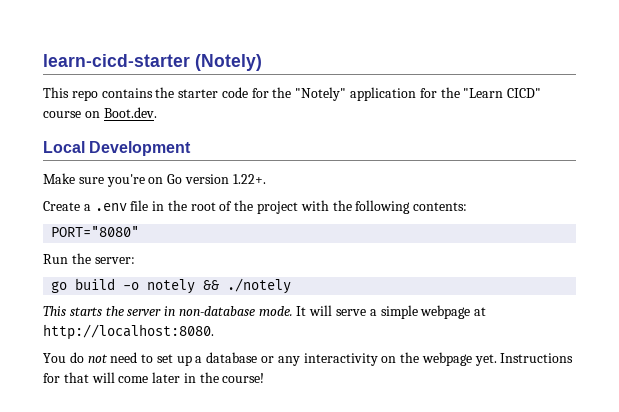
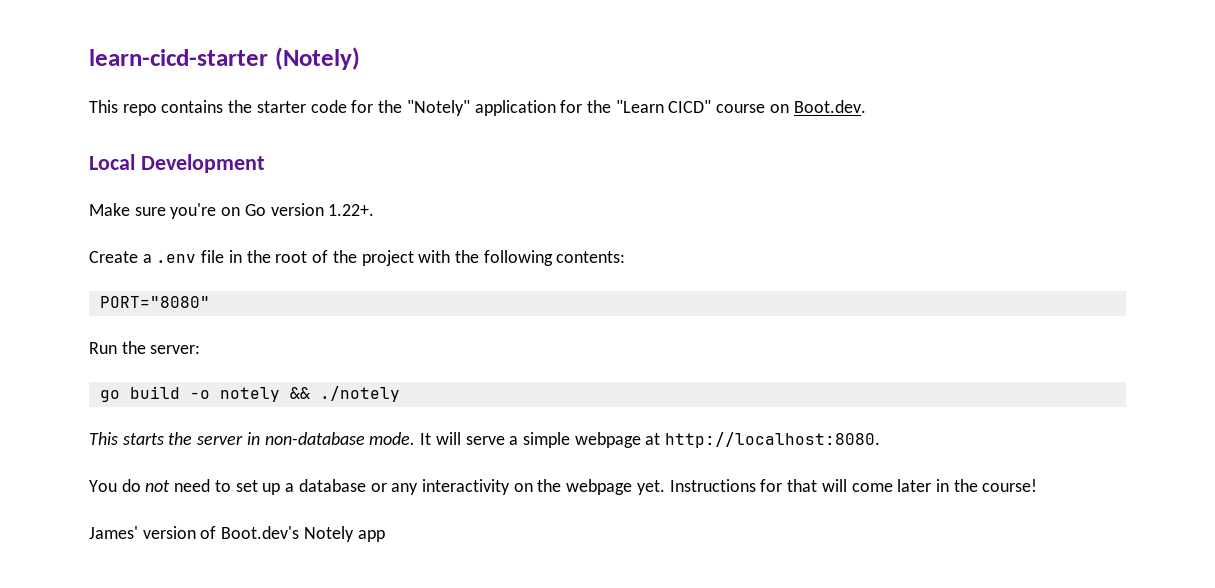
(265, 378) none -> [89,526,385,542] // James' version of Boot.dev's Notely app

